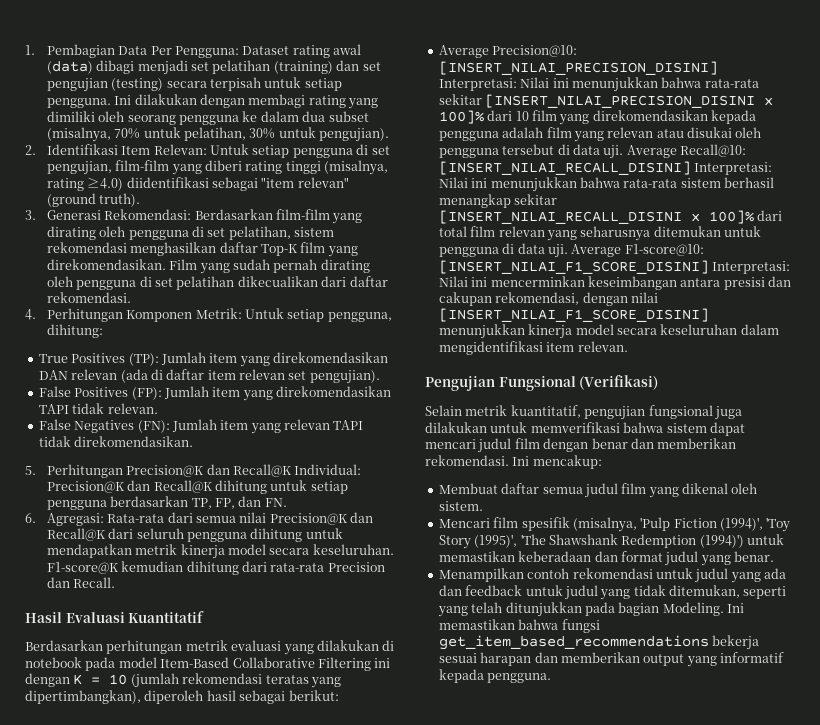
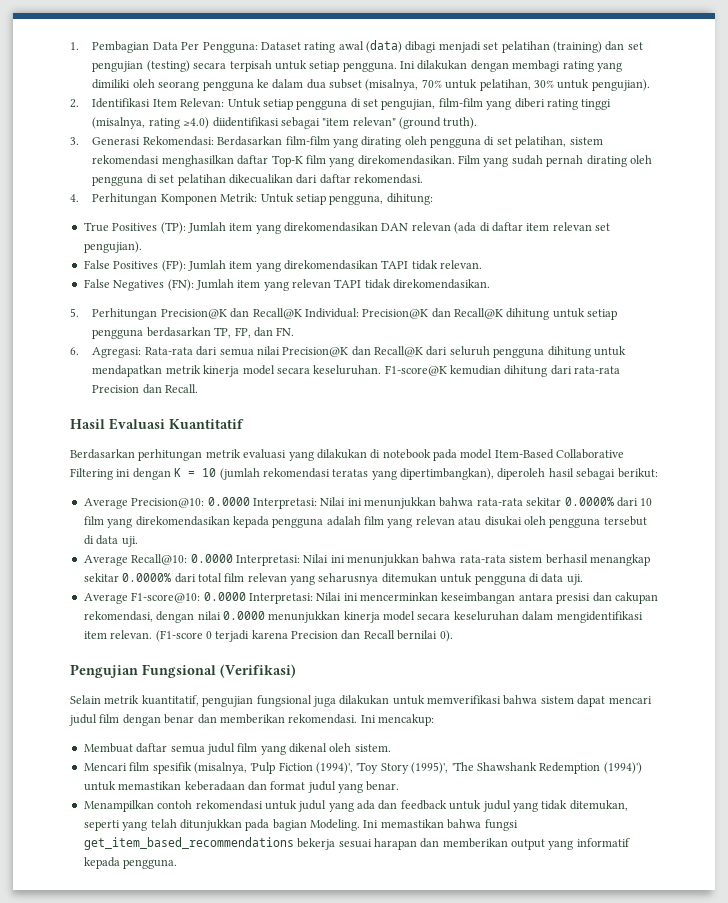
[438,61,718,75] [INSERT_NILAI_PRECISION_DISINI] -> [207,497,250,506] 0.0000
[485,94,774,108] [438,110,484,124] [INSERT_NILAI_PRECISION_DISINI x 100]% -> [564,497,614,506] 0.0000%
(624, 152) none -> (138, 541) //
[438,161,691,175] [INSERT_NILAI_RECALL_DISINI] -> [190,554,233,563] 0.0000
[438,210,754,224] [INSERT_NILAI_RECALL_DISINI x 100]% -> [122,573,172,582] 0.0000%
(568, 251) none -> (583, 579) //
[438,260,709,274] [INSERT_NILAI_F1_SCORE_DISINI] -> [203,592,246,601] 0.0000
[438,308,709,322] [INSERT_NILAI_F1_SCORE_DISINI] -> [222,611,265,620] 0.0000
(628, 346) none -> [155,630,453,642] (F1-score 0 terjadi karena Precision dan Recall bernilai 0).

